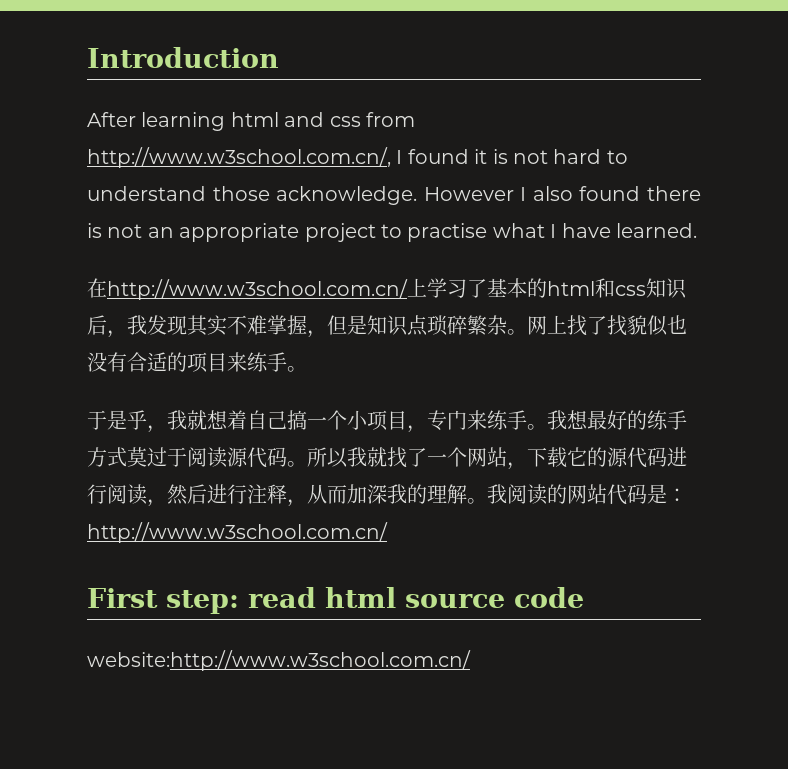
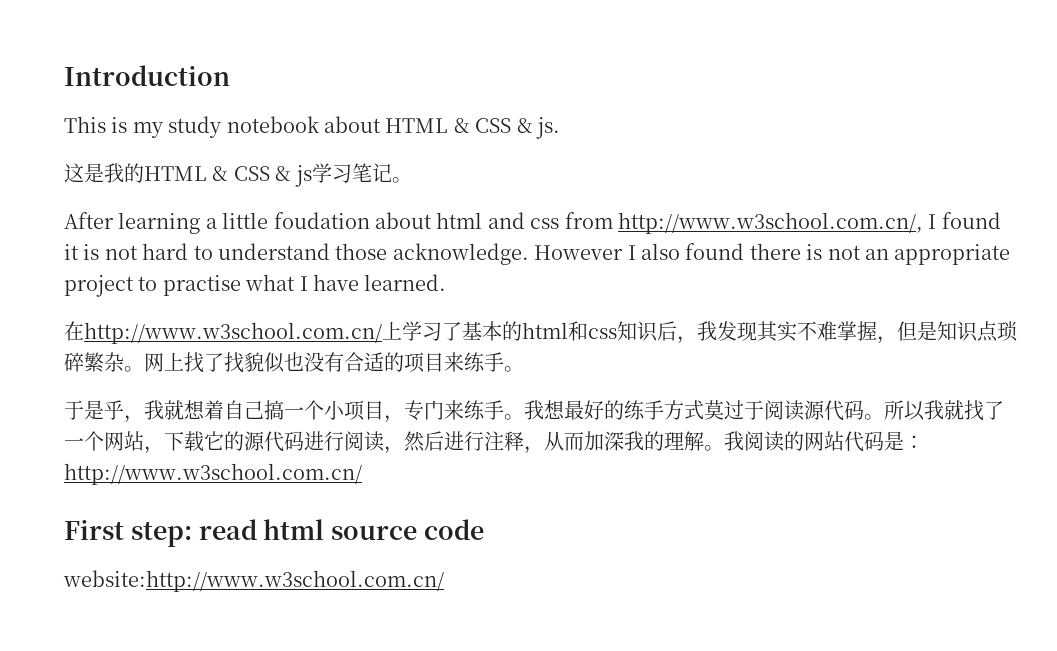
[87,112,226,131] After learning -> [64,116,560,139] [64,163,412,187] [64,212,432,234] This is my study notebook about HTML & CSS & js. // 这是我的HTML & CSS & js学习笔记。 // After learning a little foudation about

